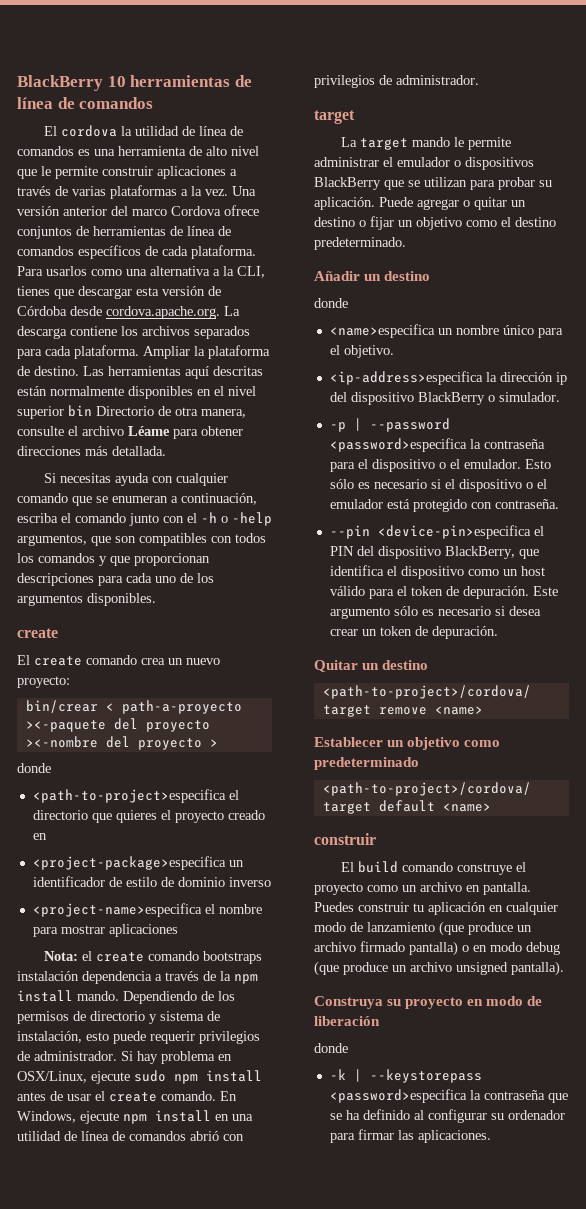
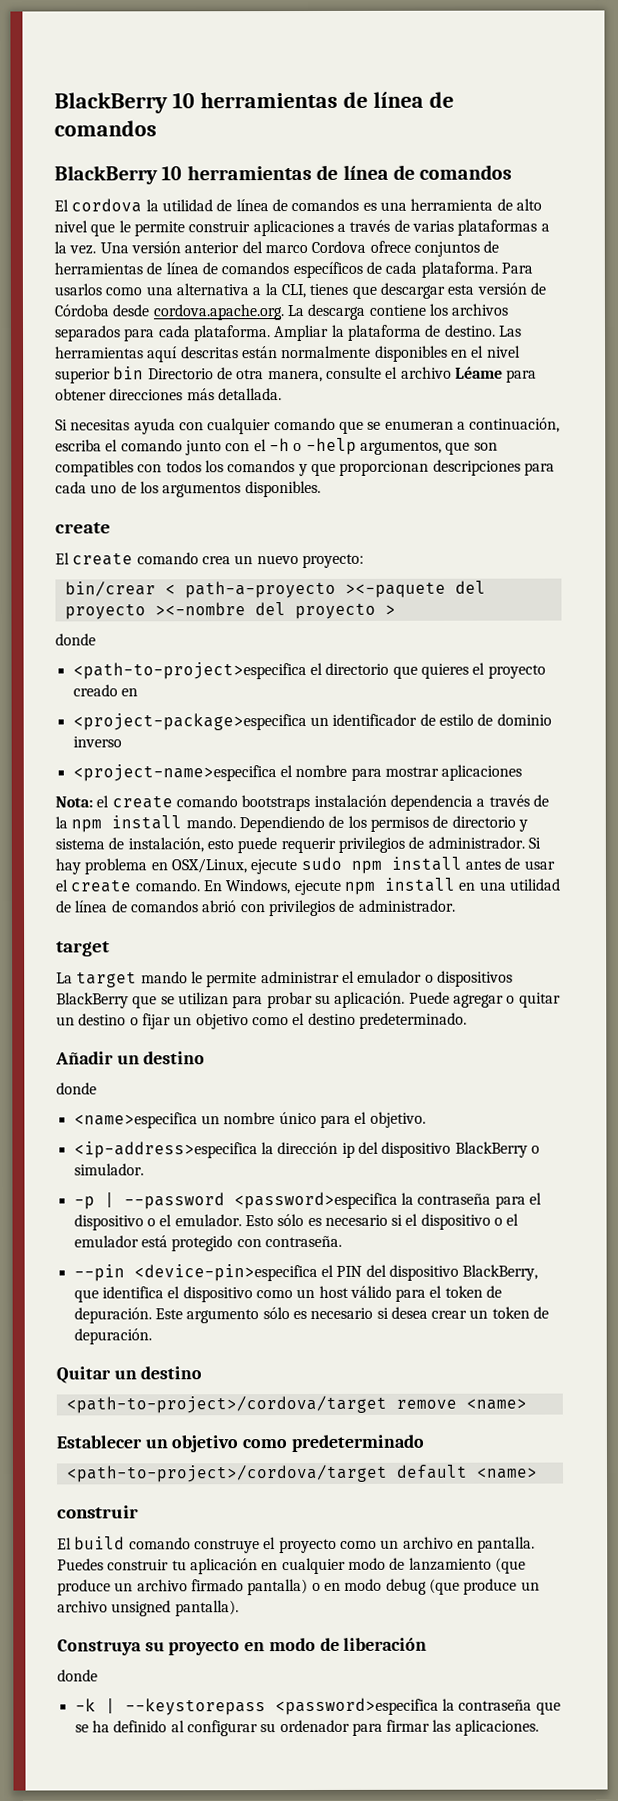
[17,75,252,91] [17,97,154,109] BlackBerry 10 herramientas de línea de comandos -> [54,91,454,114] [54,120,157,137] [54,164,513,185] BlackBerry 10 herramientas de línea de comandos // BlackBerry 10 herramientas de línea de comandos

